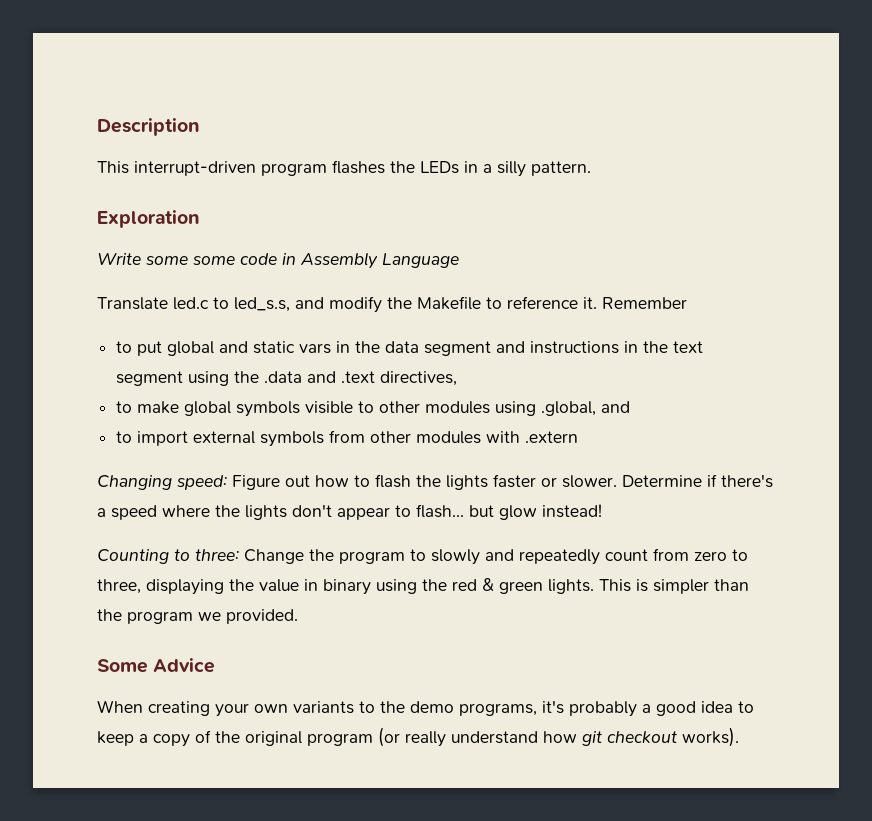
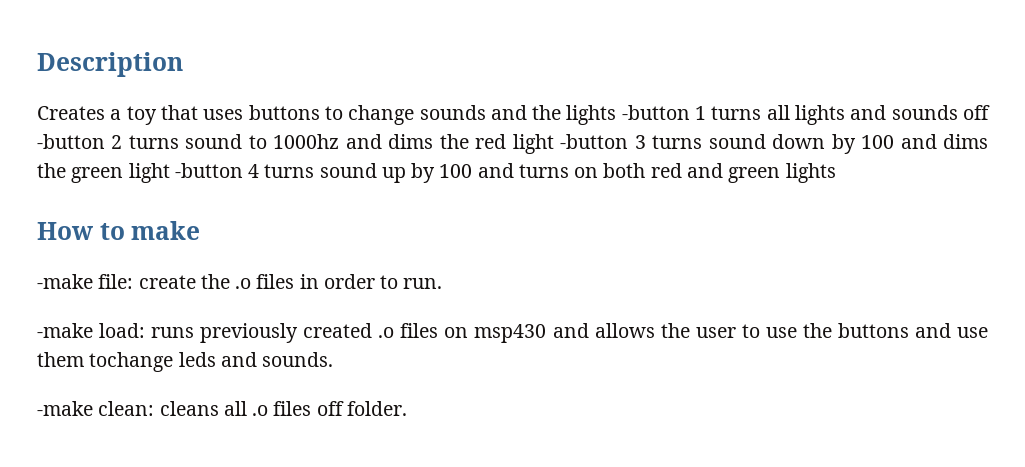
[97,160,591,177] [97,210,200,228] [97,252,459,269] [97,296,687,313] [116,341,704,356] [116,371,458,386] [116,401,631,417] [116,430,579,447] [97,474,773,490] [97,504,602,520] [97,548,748,565] [97,578,749,595] [97,609,298,624] [97,658,216,673] [97,700,754,717] [97,727,739,747] This interrupt-driven program flashes the LEDs in a silly pattern. // Exploration // Write some some code in Assembly Language // Translate led.c to led_s.s, and modify the Makefile to reference it. Remember // to put global and static vars in the data segment and instructions in the text segment using the .data and .text directives, // to make global symbols visible to other modules using .global, and // to import external symbols from other modules with .extern // Changing speed: Figure out how to flash the lights faster or slower. Determine if there's a speed where the lights don't appear to flash... but glow instead! // Counting to three: Change the program to slowly and repeatedly count from zero to three, displaying the value in binary using the red & green lights. This is simpler than the program we provided. // Some Advice // When creating your own variants to the demo programs, it's probably a good idea to keep a copy of the original program (or really understand how git checkout works). -> [37,105,990,125] [37,134,989,154] [37,163,836,183] [37,221,201,240] [37,274,443,289] [37,323,988,343] [37,352,334,372] [37,401,407,416] Creates a toy that uses buttons to change sounds and the lights -button 1 turns all lights and sounds off -button 2 turns sound to 1000hz and dims the red light -button 3 turns sound down by 100 and dims the green light -button 4 turns sound up by 100 and turns on both red and green lights // How to make // -make file: create the .o files in order to run. // -make load: runs previously created .o files on msp430 and allows the user to use the buttons and use them tochange leds and sounds. // -make clean: cleans all .o files off folder.

